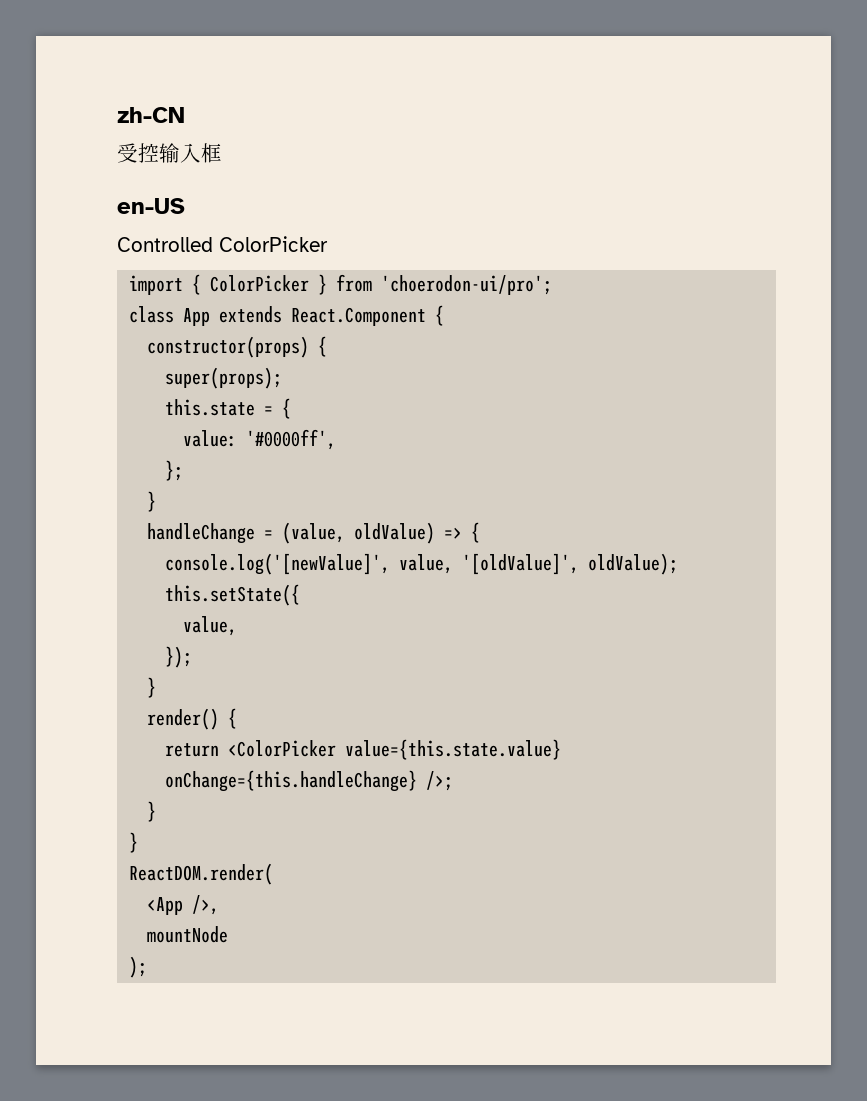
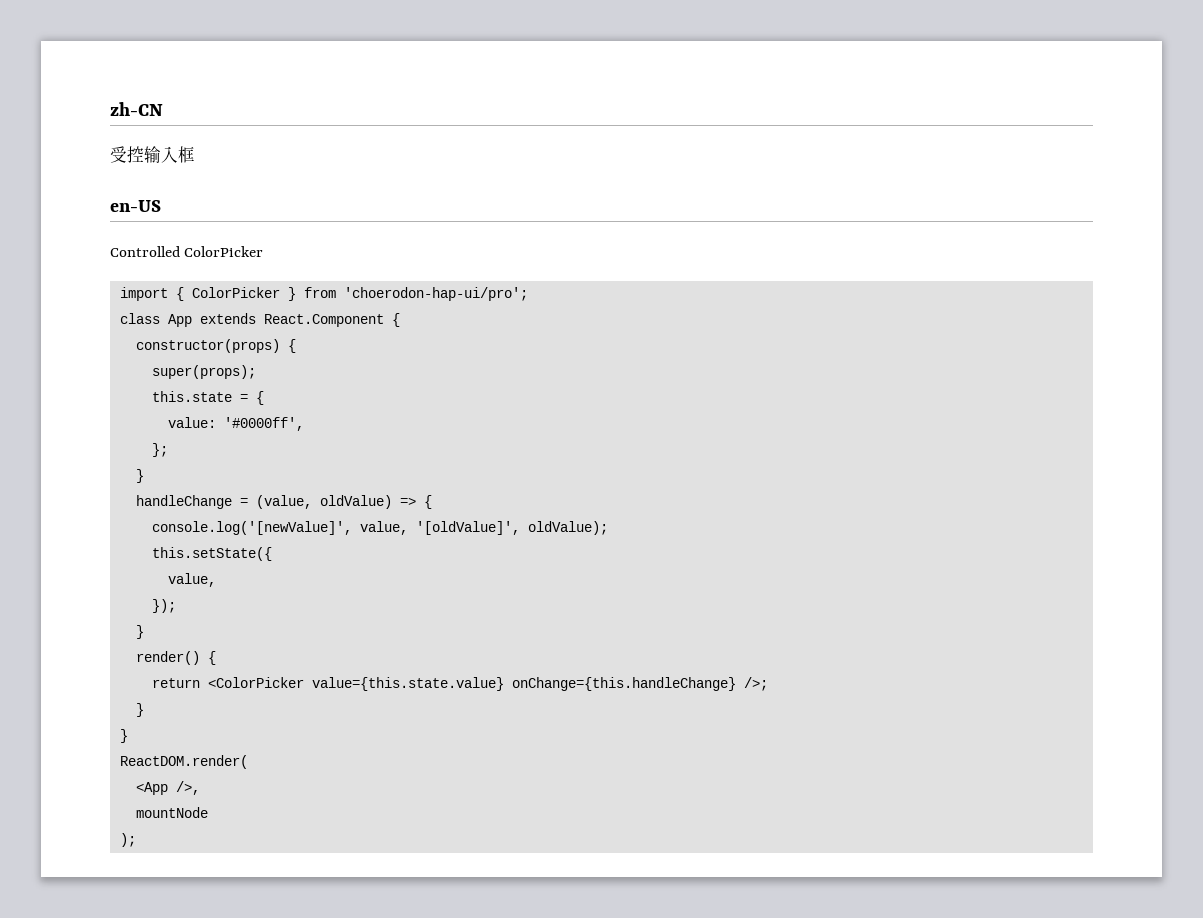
[381,275,553,295] 'choerodon-ui/pro'; -> [343,287,528,301] 'choerodon-hap-ui/pro';

